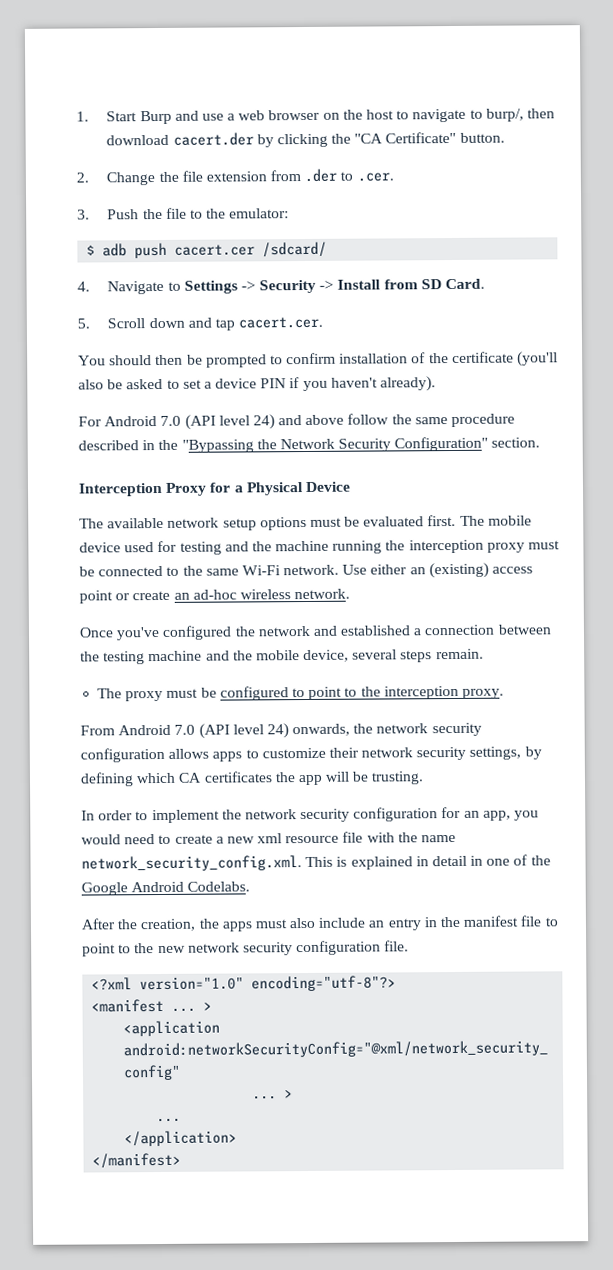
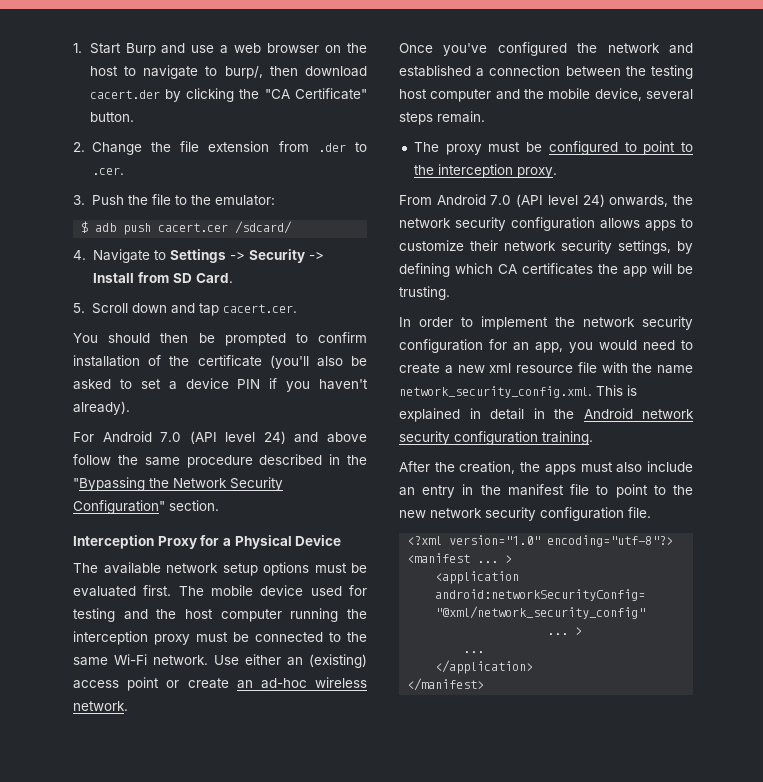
[275,540,330,552] machine -> [185,609,282,622] host computer
[148,650,203,662] machine -> [399,89,492,102] host computer
[486,854,551,866] [81,881,251,896] one of the Google Android Codelabs. -> [554,408,694,419] [399,431,593,445] the Android network security configuration training.

